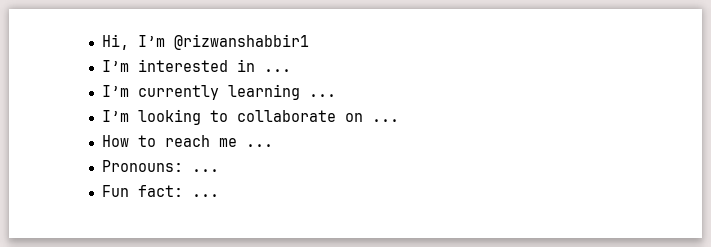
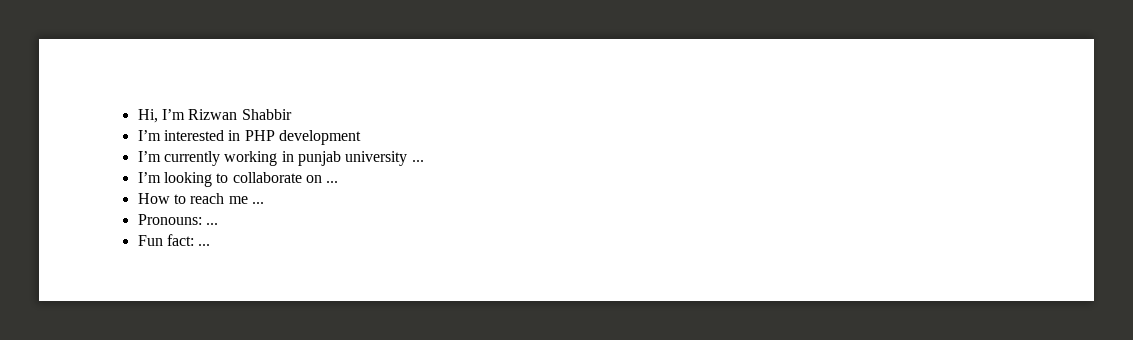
[173,34,309,50] @rizwanshabbir1 -> [188,109,292,120] Rizwan Shabbir
[263,69,291,72] ... -> [244,130,361,145] PHP development
[227,84,300,100] learning -> [224,151,408,166] working in punjab university

